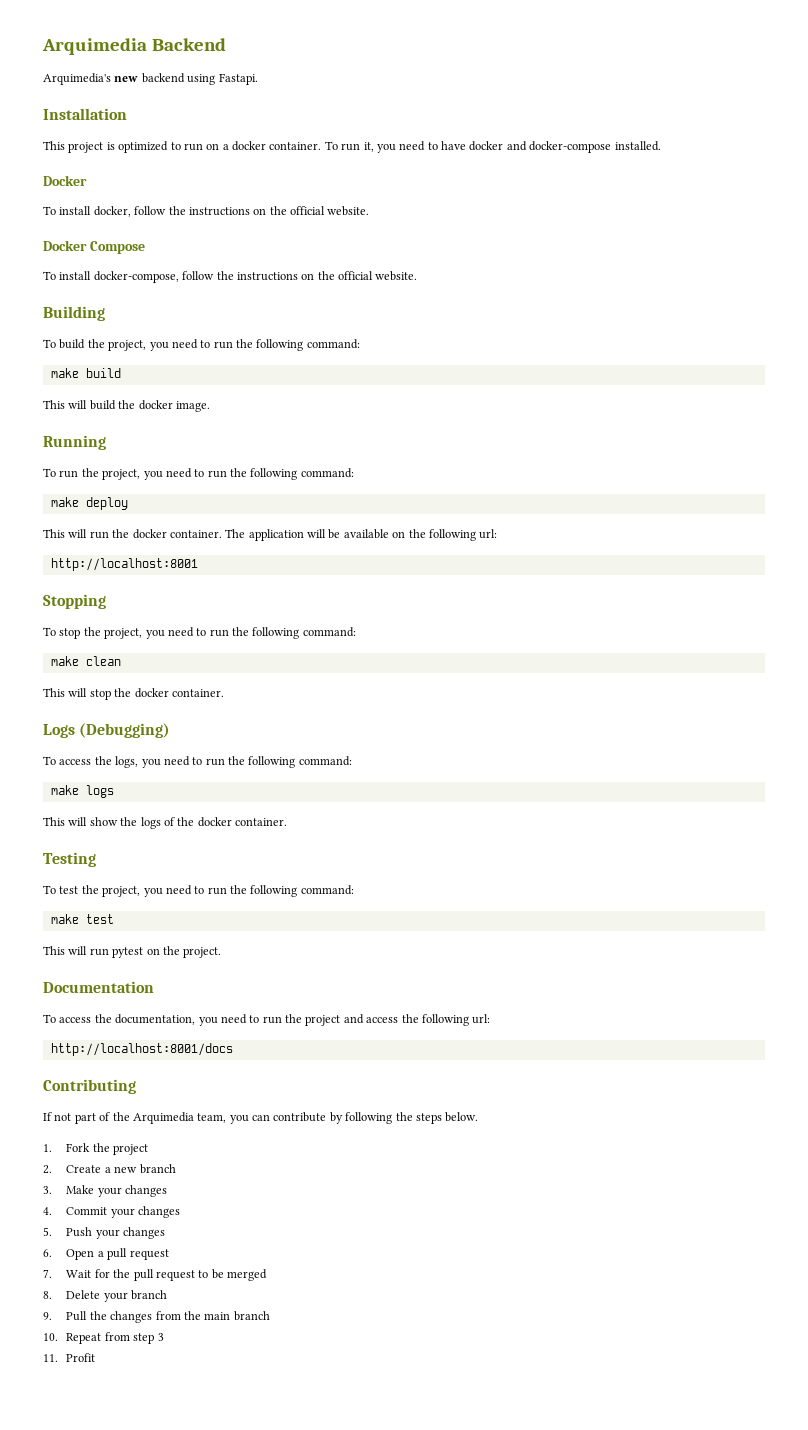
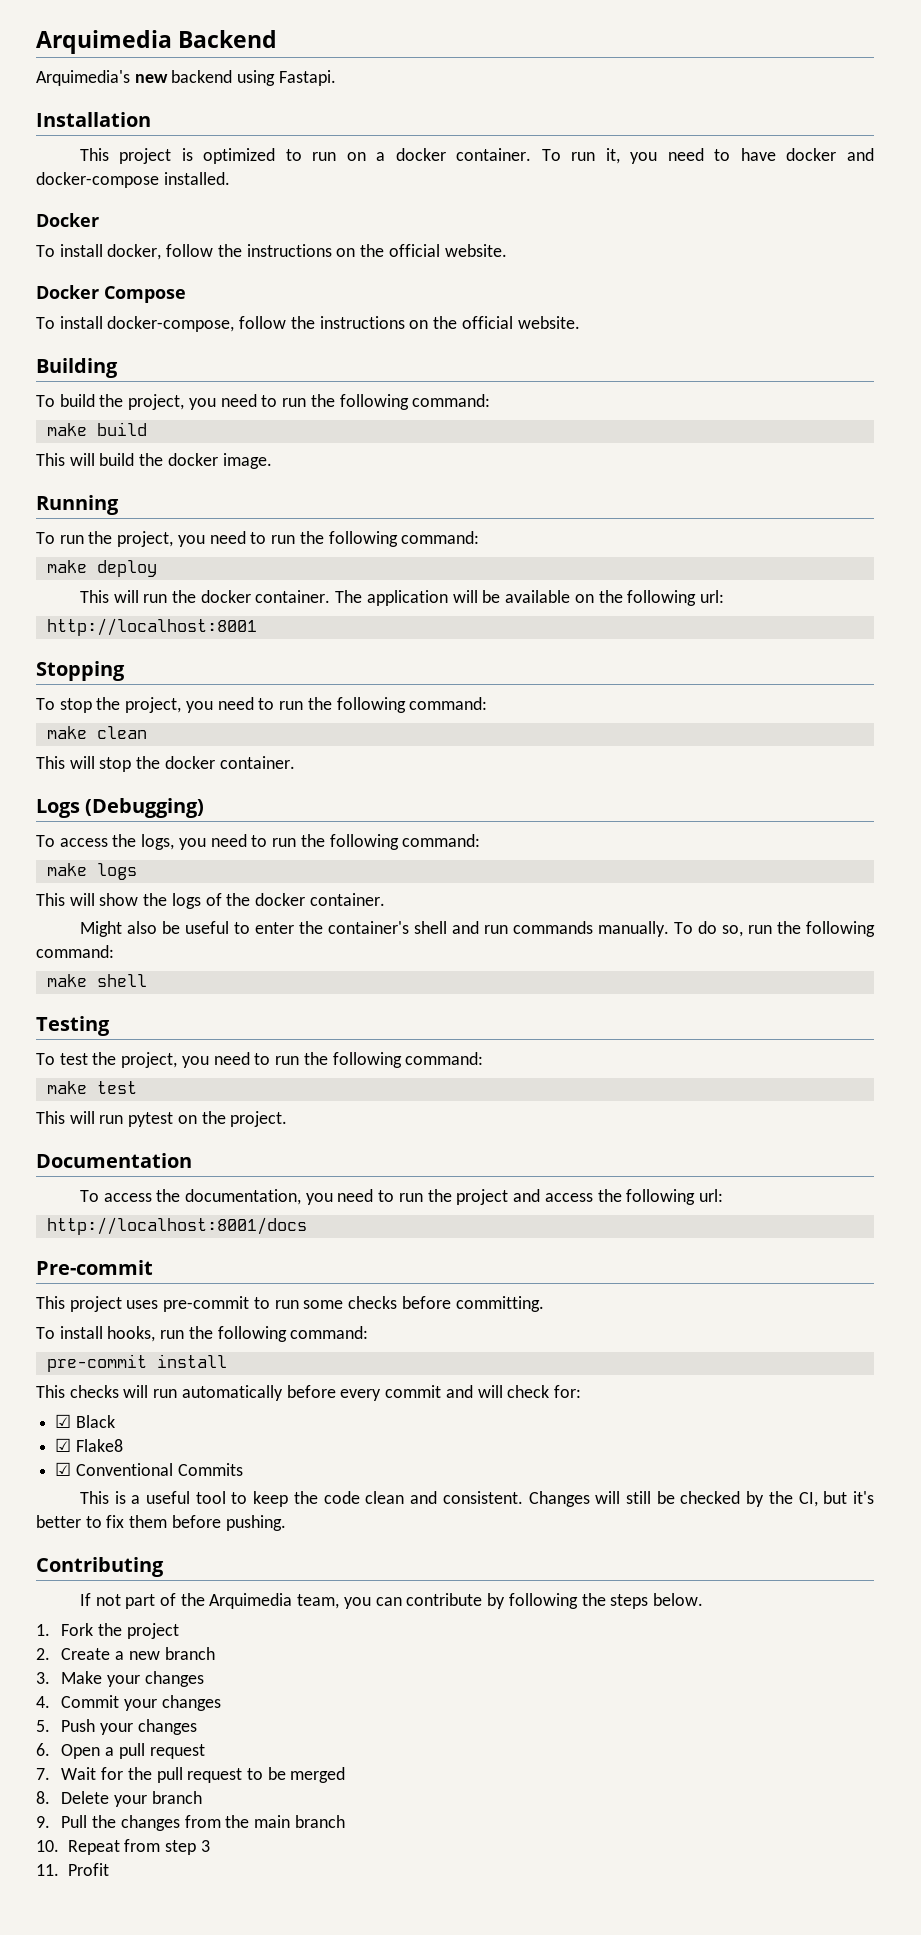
(287, 822) none -> [79,921,876,937] [36,945,114,958] [46,974,147,987] // Might also be useful to enter the container's shell and run commands manually. To do so, run the following command: // make shell
(233, 1049) none -> [36,1260,153,1275] [36,1296,544,1312] [36,1326,369,1342] [46,1354,227,1372] [36,1385,581,1401] [55,1414,115,1428] [55,1438,123,1452] [55,1462,243,1476] [79,1491,874,1507] [36,1515,286,1531] // Pre-commit // This project uses pre-commit to run some checks before committing. // To install hooks, run the following command: // pre-commit install // This checks will run automatically before every commit and will check for: // ☑ Black // ☑ Flake8 // ☑ Conventional Commits // This is a useful tool to keep the code clean and consistent. Changes will still be checked by the CI, but it's better to fix them before pushing.

